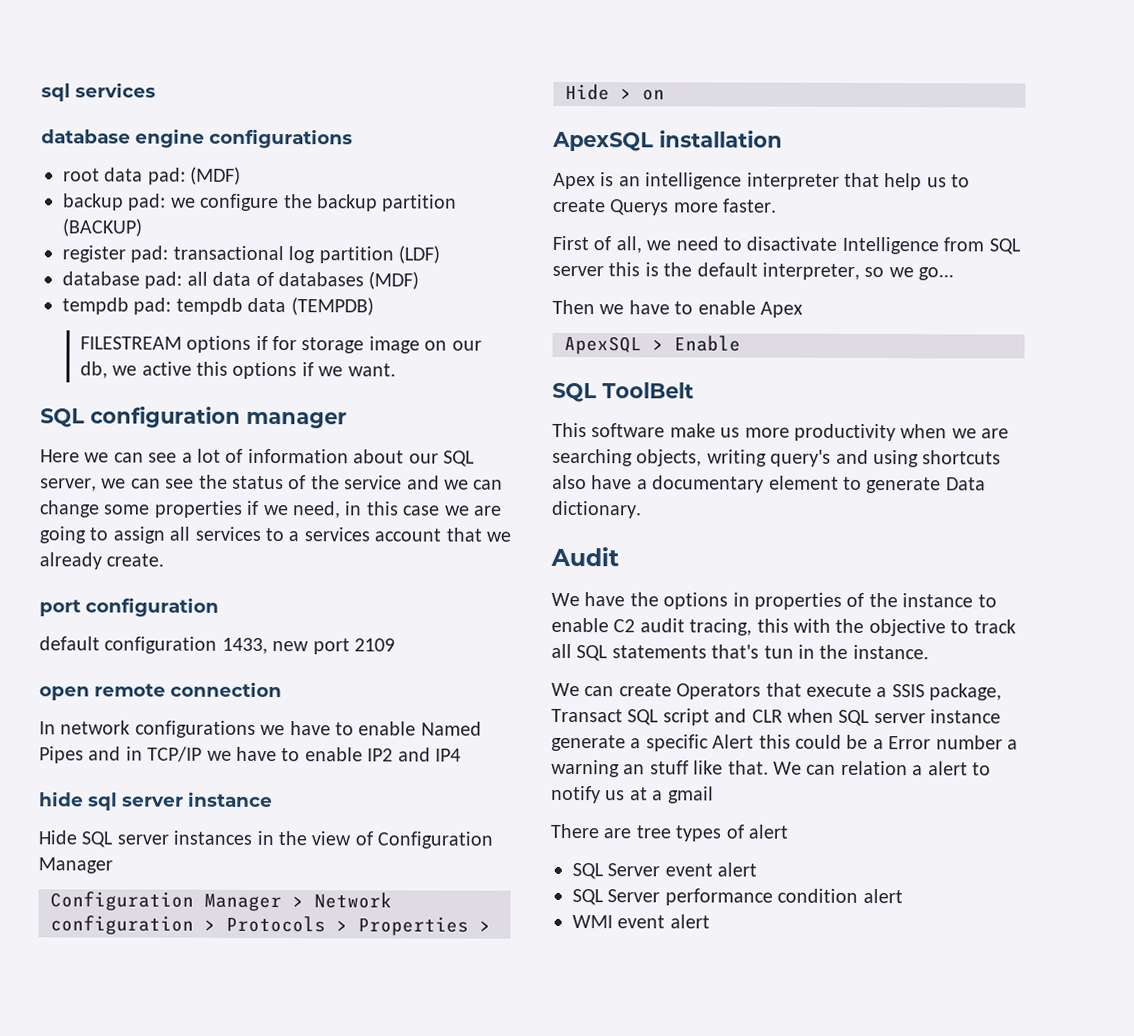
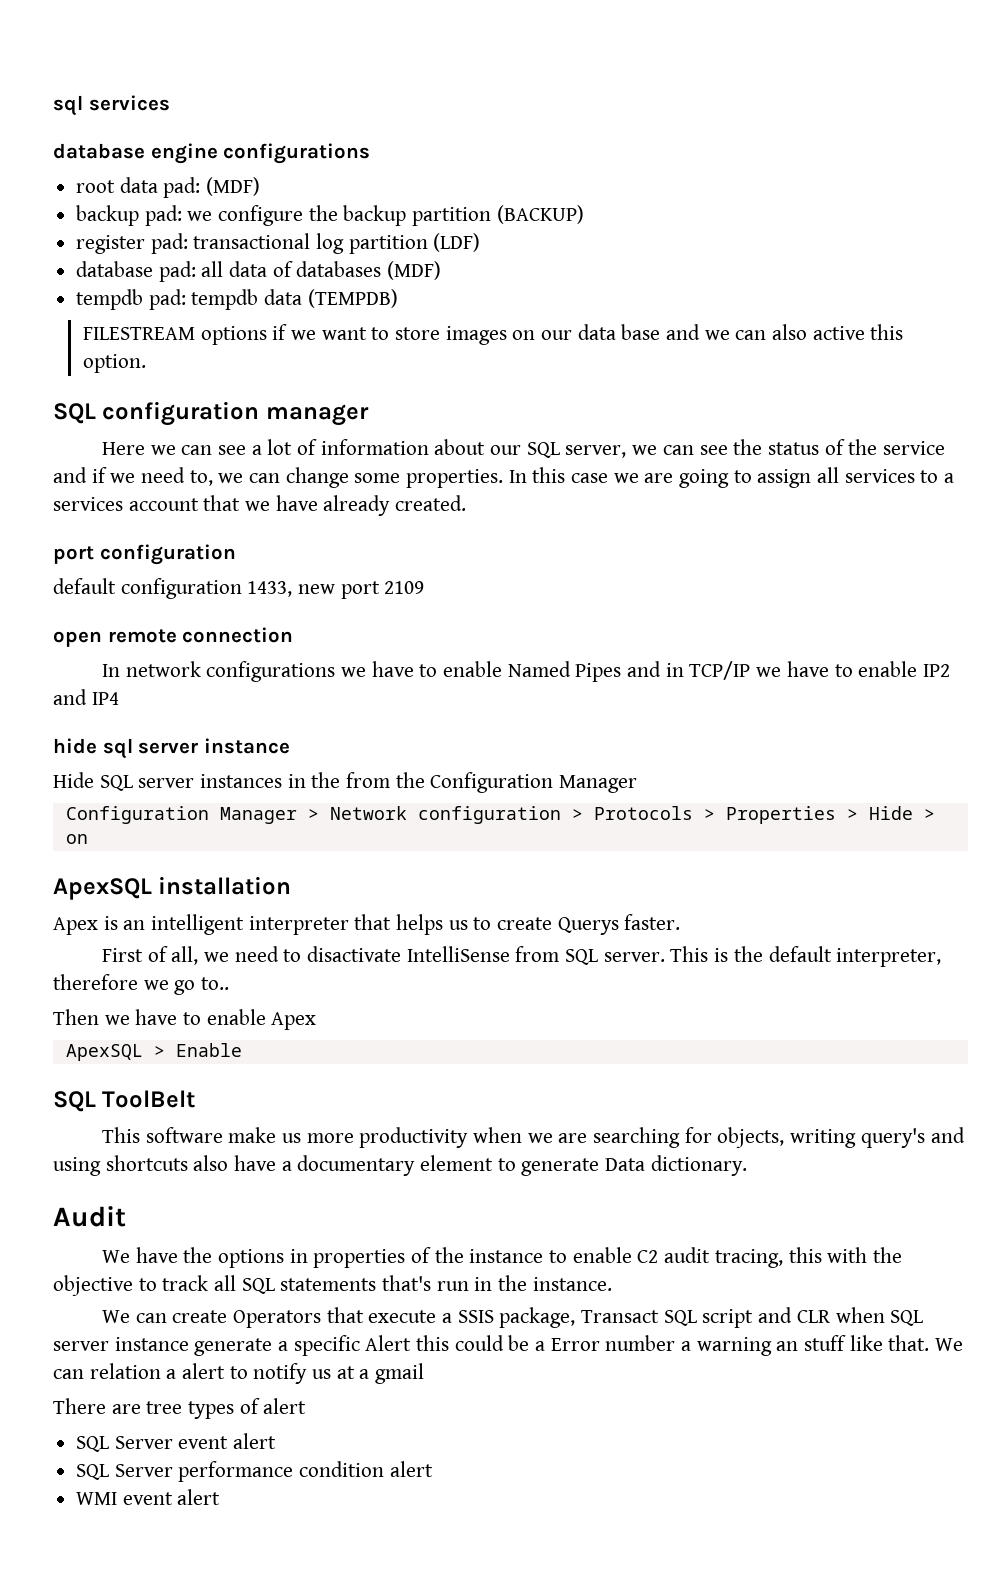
[271,336,482,354] [79,361,396,380] for storage image on our db, we active this options if we want. -> [290,324,904,345] [82,354,146,373] we want to store images on our data base and we can also active this option.
[443,479,504,490] [39,500,363,519] we can change some properties if we need, in -> [91,467,527,488] if we need to, we can change some properties. In
[39,552,165,570] already create. -> [275,495,467,516] have already created.
[311,831,373,846] view of -> [346,772,425,788] from the
[645,172,743,190] intelligence -> [151,914,245,935] intelligent
[884,173,923,191] help -> [396,914,444,935] helps
[673,202,719,213] more -> (619, 926) none
[841,236,939,255] Intelligence -> [406,946,510,962] IntelliSense
[552,262,641,277] server this -> [603,946,709,962] server. This
[864,266,955,281] so we go... -> [53,974,230,995] therefore we go to..
(633, 457) none -> [684,1127,712,1143] for
[763,645,794,659] tun -> [436,1281,469,1291] run

